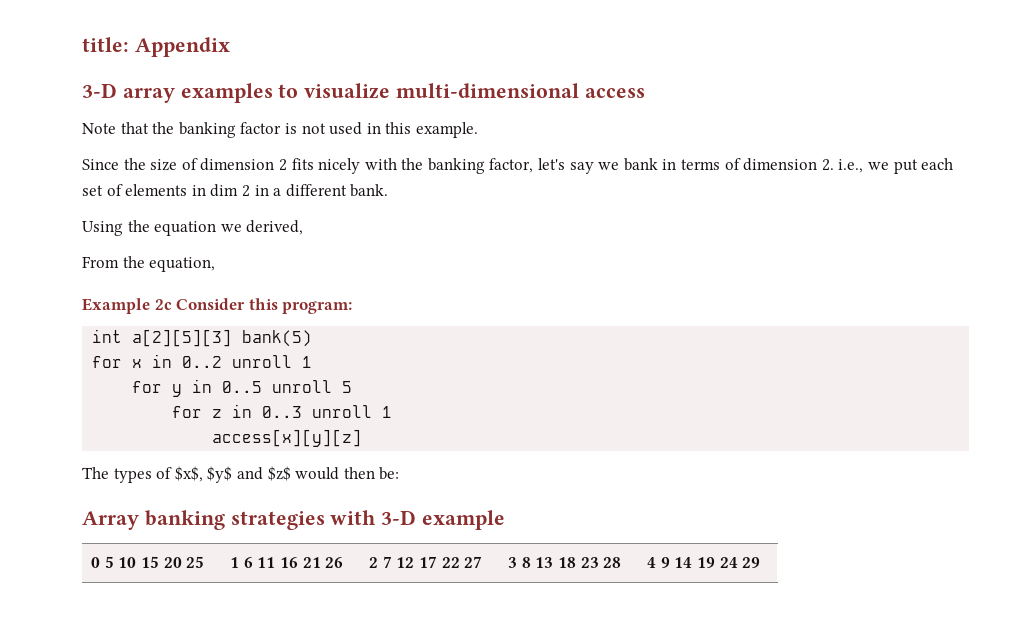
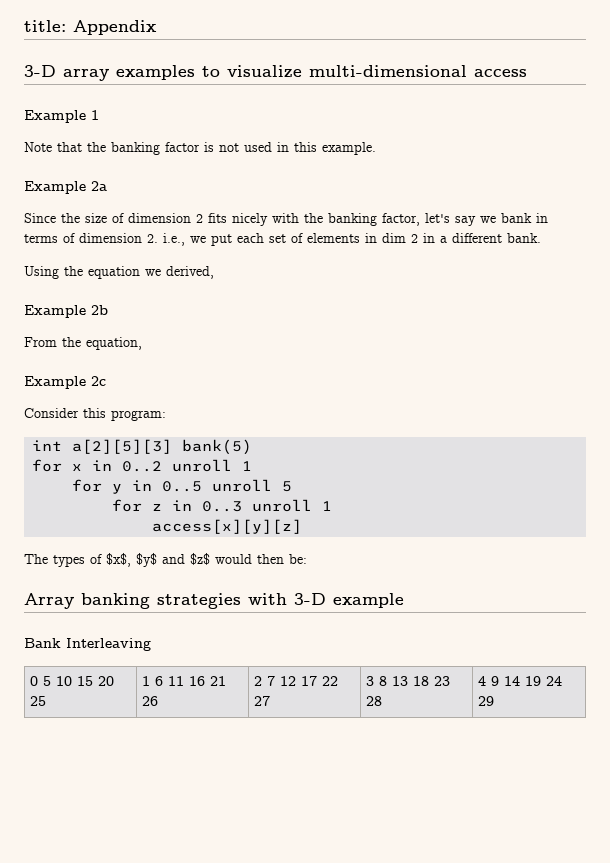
(645, 93) none -> [24,110,99,123] // Example 1
(478, 130) none -> [24,181,107,194] // Example 2a
(304, 227) none -> [24,305,108,318] // Example 2b
(172, 304) none -> (106, 381) //
(506, 520) none -> [24,638,151,651] // Bank Interleaving

